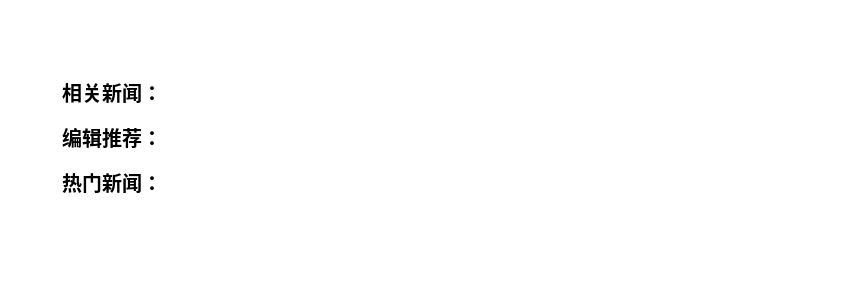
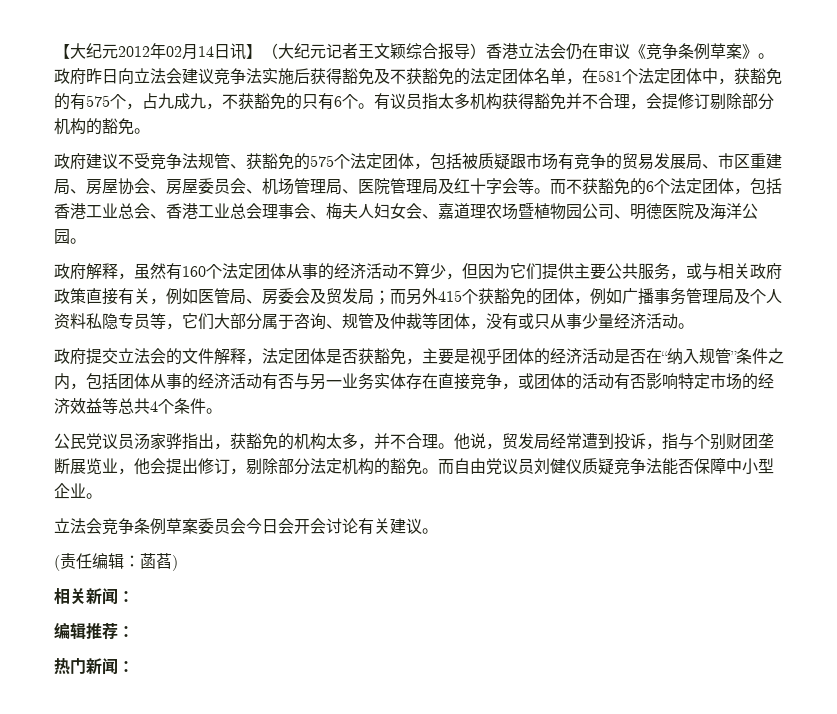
(62, 93) none -> [54,43,774,60] [54,68,782,85] [54,93,774,110] [54,118,150,135] [54,153,782,170] [54,178,782,195] [54,203,758,220] [54,229,86,244] [54,262,782,280] [54,288,782,305] [54,313,694,330] [54,348,784,365] [54,373,774,390] [54,398,222,414] [54,433,774,450] [54,458,774,475] [54,483,102,499] [54,518,438,535] [54,553,178,571] 【大纪元2012年02月14日讯】（大纪元记者王文颖综合报导）香港立法会仍在审议《竞争条例草案》。政府昨日向立法会建议竞争法实施后获得豁免及不获豁免的法定团体名单，在581个法定团体中，获豁免的有575个，占九成九，不获豁免的只有6个。有议员指太多机构获得豁免并不合理，会提修订剔除部分机构的豁免。 // 政府建议不受竞争法规管、获豁免的575个法定团体，包括被质疑跟市场有竞争的贸易发展局、市区重建局、房屋协会、房屋委员会、机场管理局、医院管理局及红十字会等。而不获豁免的6个法定团体，包括香港工业总会、香港工业总会理事会、梅夫人妇女会、嘉道理农场暨植物园公司、明德医院及海洋公园。 // 政府解释，虽然有160个法定团体从事的经济活动不算少，但因为它们提供主要公共服务，或与相关政府政策直接有关，例如医管局、房委会及贸发局；而另外415个获豁免的团体，例如广播事务管理局及个人资料私隐专员等，它们大部分属于咨询、规管及仲裁等团体，没有或只从事少量经济活动。 // 政府提交立法会的文件解释，法定团体是否获豁免，主要是视乎团体的经济活动是否在“纳入规管”条件之内，包括团体从事的经济活动有否与另一业务实体存在直接竞争，或团体的活动有否影响特定市场的经济效益等总共4个条件。 // 公民党议员汤家骅指出，获豁免的机构太多，并不合理。他说，贸发局经常遭到投诉，指与个别财团垄断展览业，他会提出修订，剔除部分法定机构的豁免。而自由党议员刘健仪质疑竞争法能否保障中小型企业。 // 立法会竞争条例草案委员会今日会开会讨论有关建议。 // (责任编辑：菡萏) //

